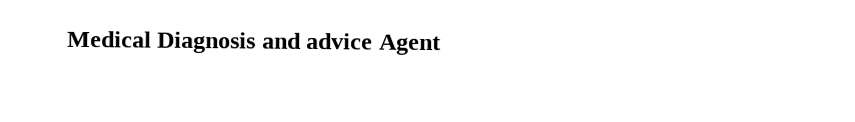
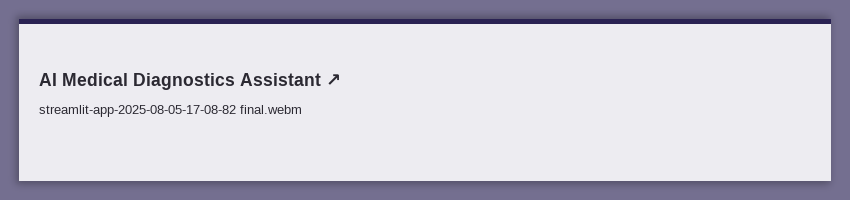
[67,30,441,56] Medical Diagnosis and advice Agent -> [39,73,341,90] [39,105,302,117] AI Medical Diagnostics Assistant ↗ // streamlit-app-2025-08-05-17-08-82 final.webm

